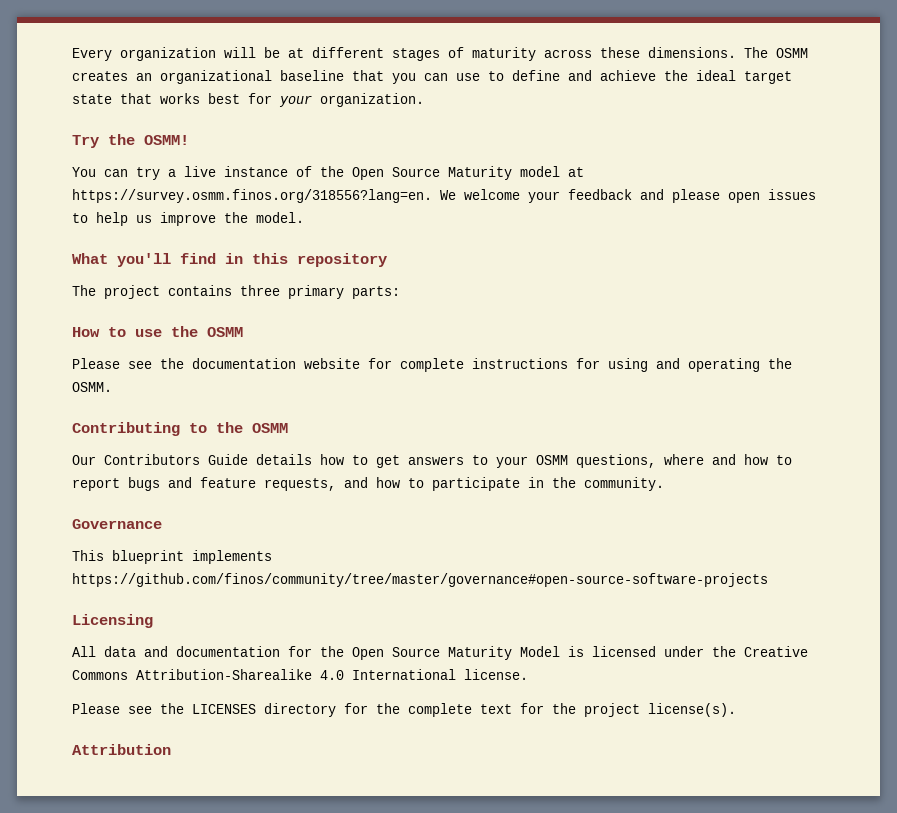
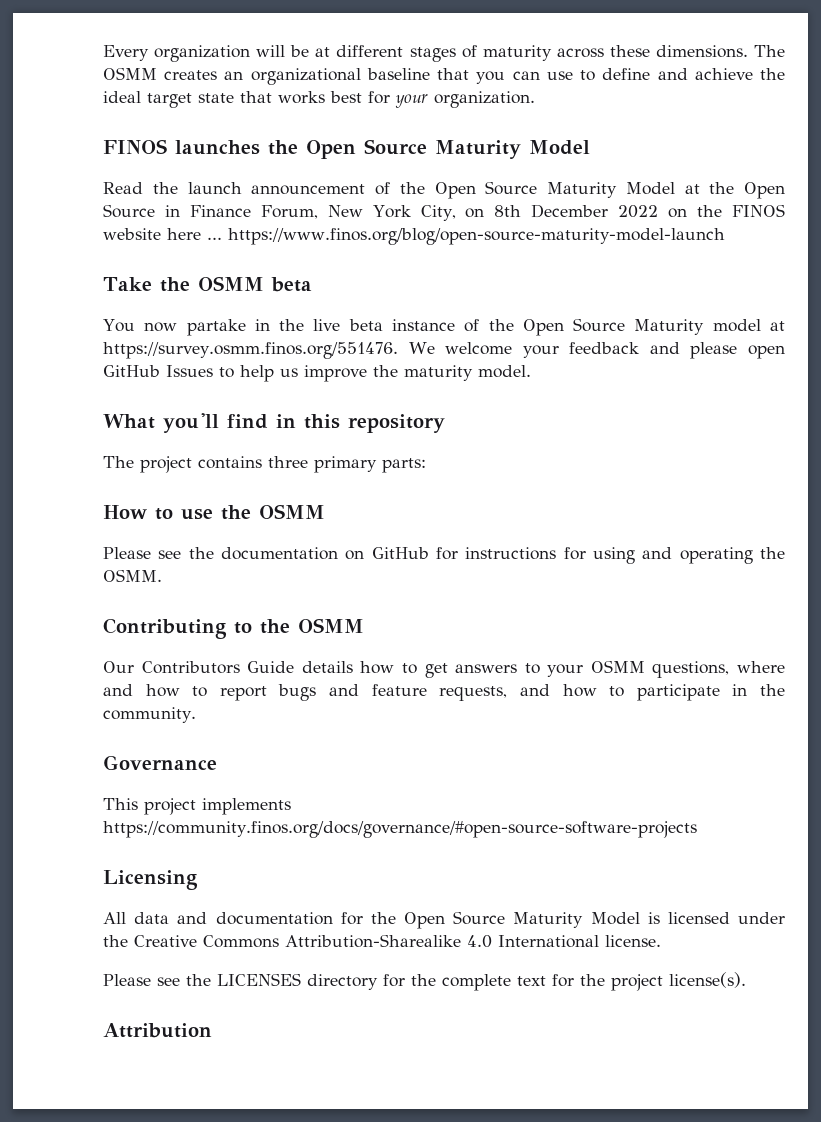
[72,134,189,148] [72,166,216,180] Try the OSMM! // You can try a live -> [103,139,590,159] [103,181,785,199] [103,204,785,221] [103,228,725,245] [103,276,312,292] [103,319,383,336] FINOS launches the Open Source Maturity Model // Read the launch announcement of the Open Source Maturity Model at the Open Source in Finance Forum, New York City, on 8th December 2022 on the FINOS website here ... https://www.finos.org/blog/open-source-maturity-model-launch // Take the OSMM beta // You now partake in the live beta
[72,189,432,203] https://survey.osmm.finos.org/318556?lang=en. -> [103,342,398,359] https://survey.osmm.finos.org/551476.
[768,189,816,200] issues -> [103,365,213,377] GitHub Issues
(248, 217) none -> [404,365,473,381] maturity
[304,358,464,372] website for complete -> [345,547,458,560] on GitHub for
[112,550,272,564] [72,573,768,587] blueprint implements https://github.com/finos/community/tree/master/governance#open-source-software-projects -> [144,798,291,815] [103,821,697,838] project implements https://community.finos.org/docs/governance/#open-source-software-projects

